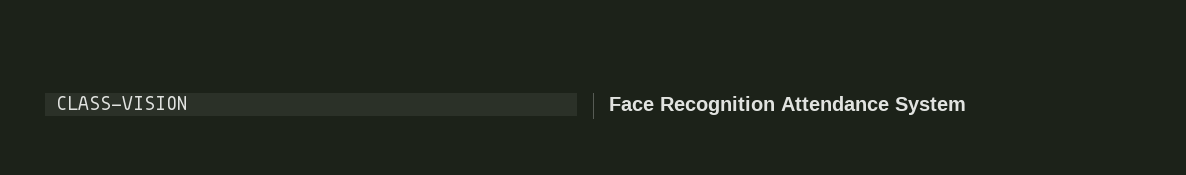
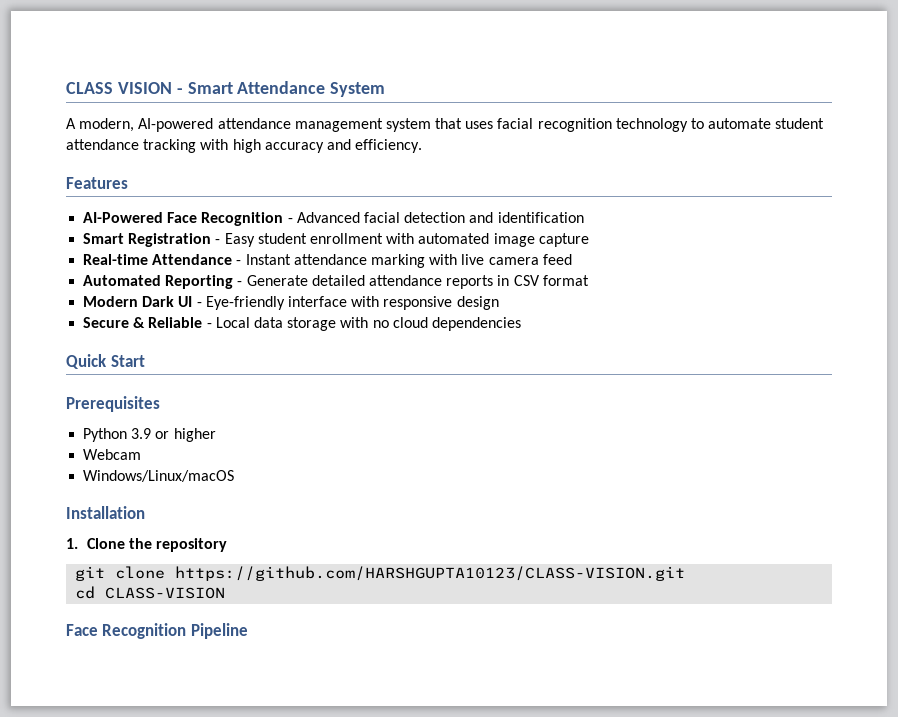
(56, 103) none -> [66,81,386,97] [66,118,825,132] [66,139,423,153] [66,177,128,189] [83,212,584,226] [83,233,589,247] [83,254,572,268] [83,275,589,289] [83,296,499,310] [83,317,521,331] [66,354,145,369] [66,396,160,412] [83,428,216,442] [83,449,142,460] [83,470,235,482] [66,506,145,519] [66,538,228,552] [75,566,686,581] [75,586,96,599] CLASS VISION - Smart Attendance System // A modern, AI-powered attendance management system that uses facial recognition technology to automate student attendance tracking with high accuracy and efficiency. // Features // AI-Powered Face Recognition - Advanced facial detection and identification // Smart Registration - Easy student enrollment with automated image capture // Real-time Attendance - Instant attendance marking with live camera feed // Automated Reporting - Generate detailed attendance reports in CSV format // Modern Dark UI - Eye-friendly interface with responsive design // Secure & Reliable - Local data storage with no cloud dependencies // Quick Start // Prerequisites // Python 3.9 or higher // Webcam // Windows/Linux/macOS // Installation // 1. Clone the repository // git clone https://github.com/HARSHGUPTA10123/CLASS-VISION.git // cd
[781,96,966,115] Attendance System -> [190,623,248,639] Pipeline

